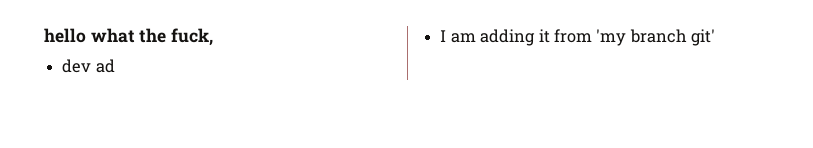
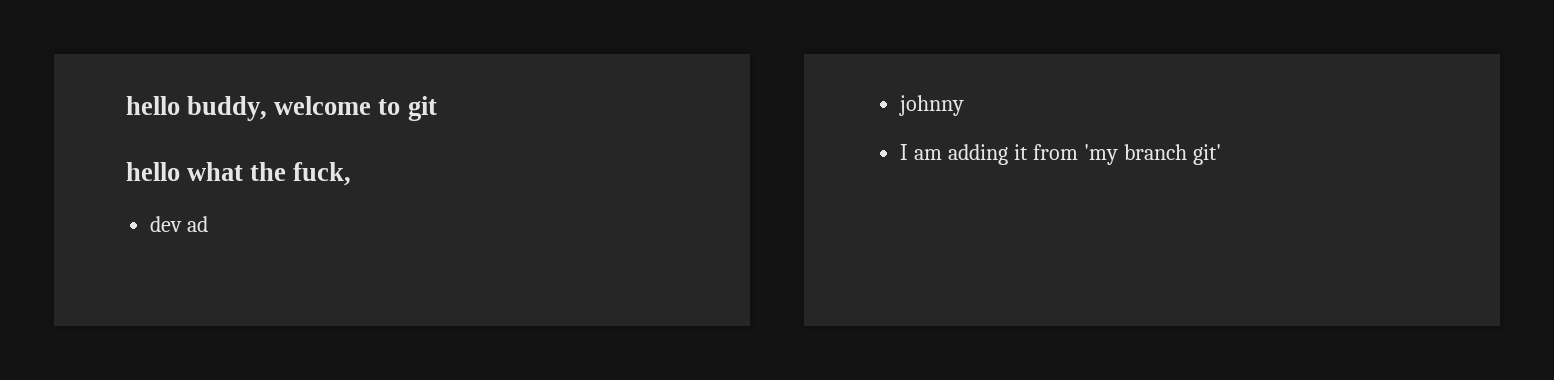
[44,28,86,43] hello -> [126,96,437,121] [126,162,180,181] hello buddy, welcome to git // hello
(115, 66) none -> [899,95,965,116] // johnny

